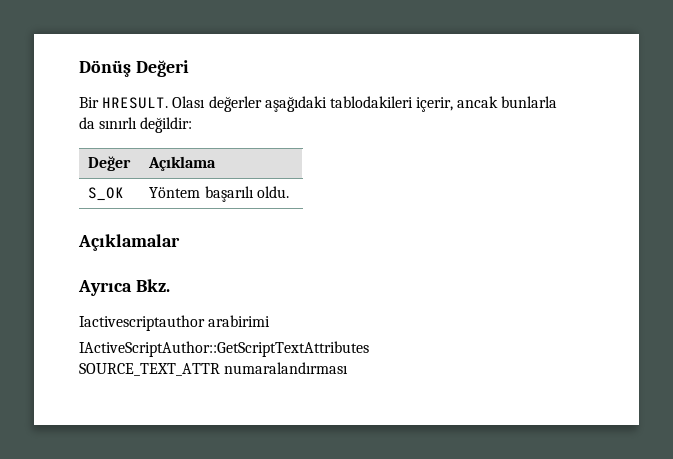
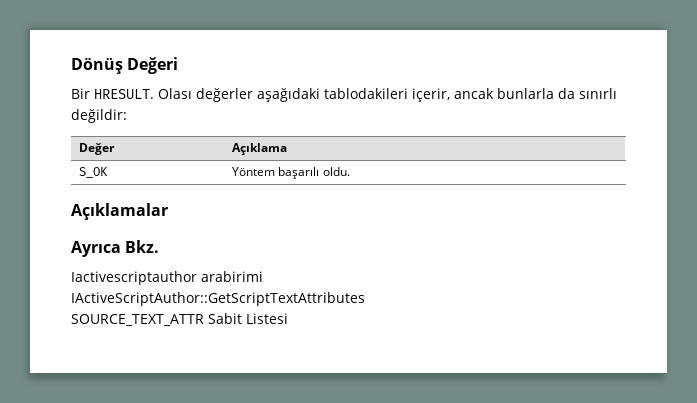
[224,362,349,374] numaralandırması -> [207,313,288,324] Sabit Listesi

